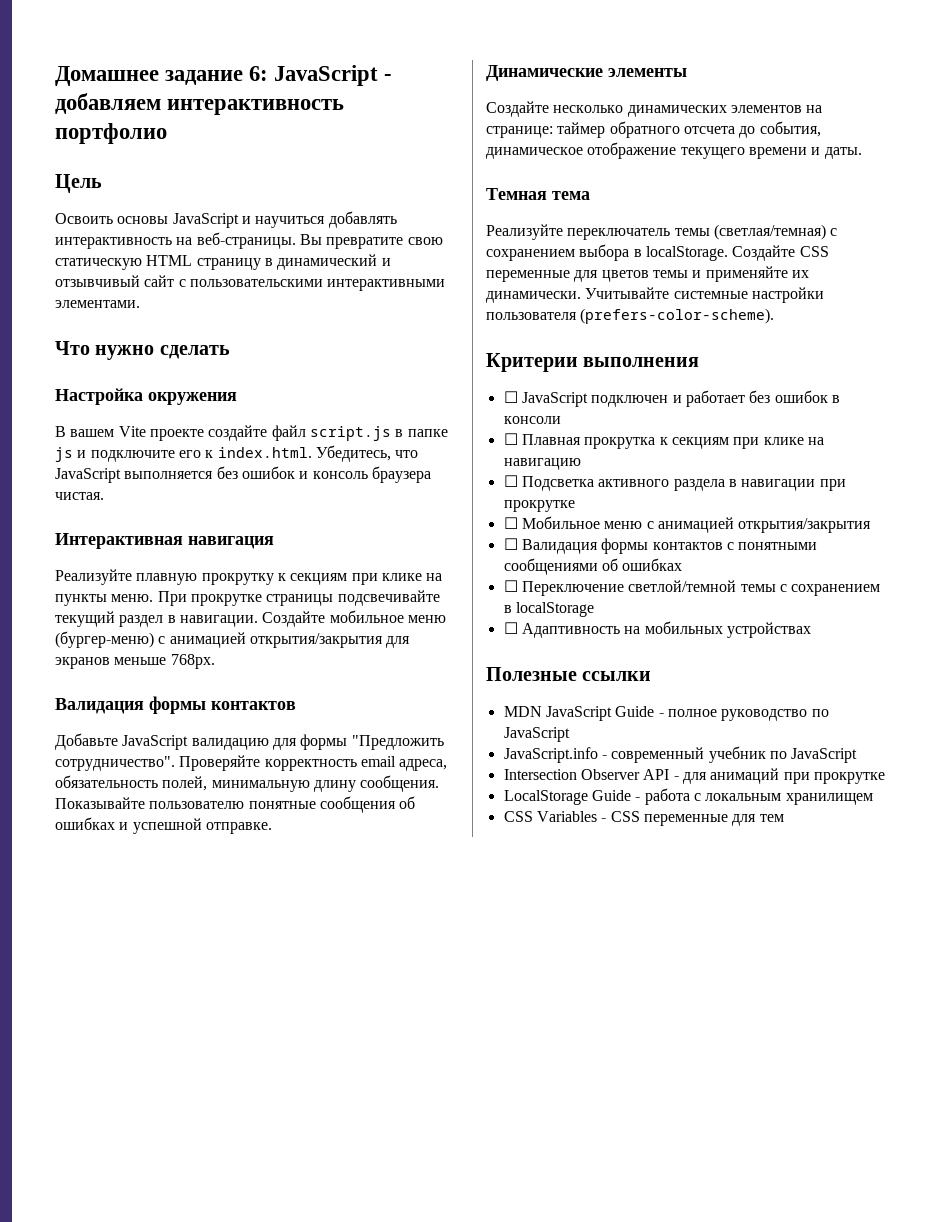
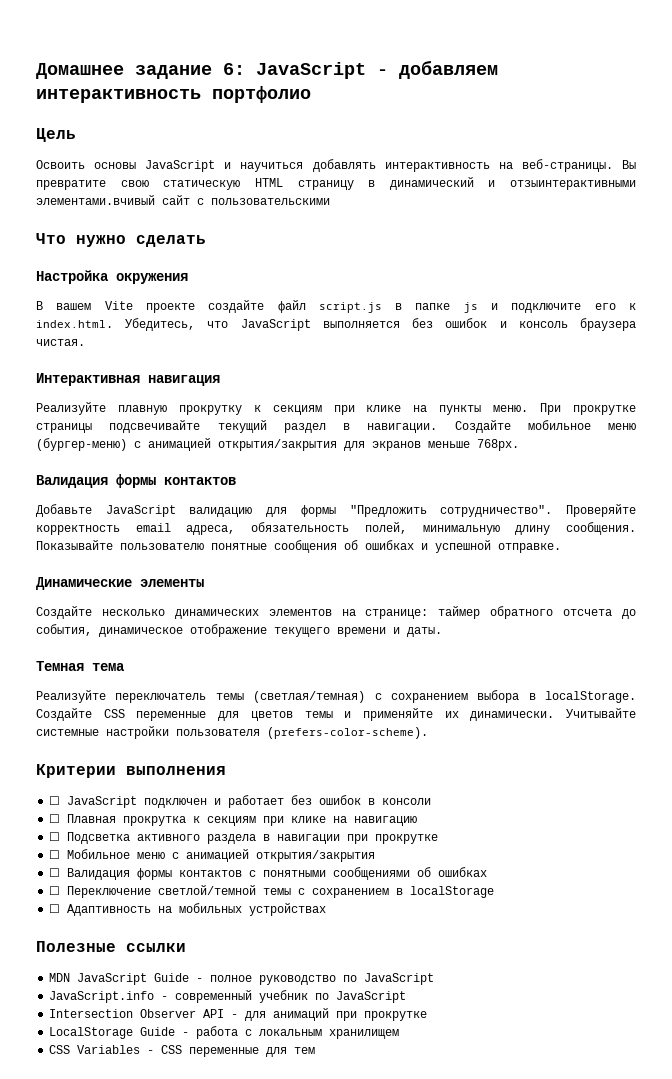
[55,275,140,287] отзывчивый -> [510,180,636,190] [36,195,155,205] отзыинтерактивными элементами.вчивый
[327,279,446,291] [55,300,140,308] интерактивными элементами. -> (330, 201) none

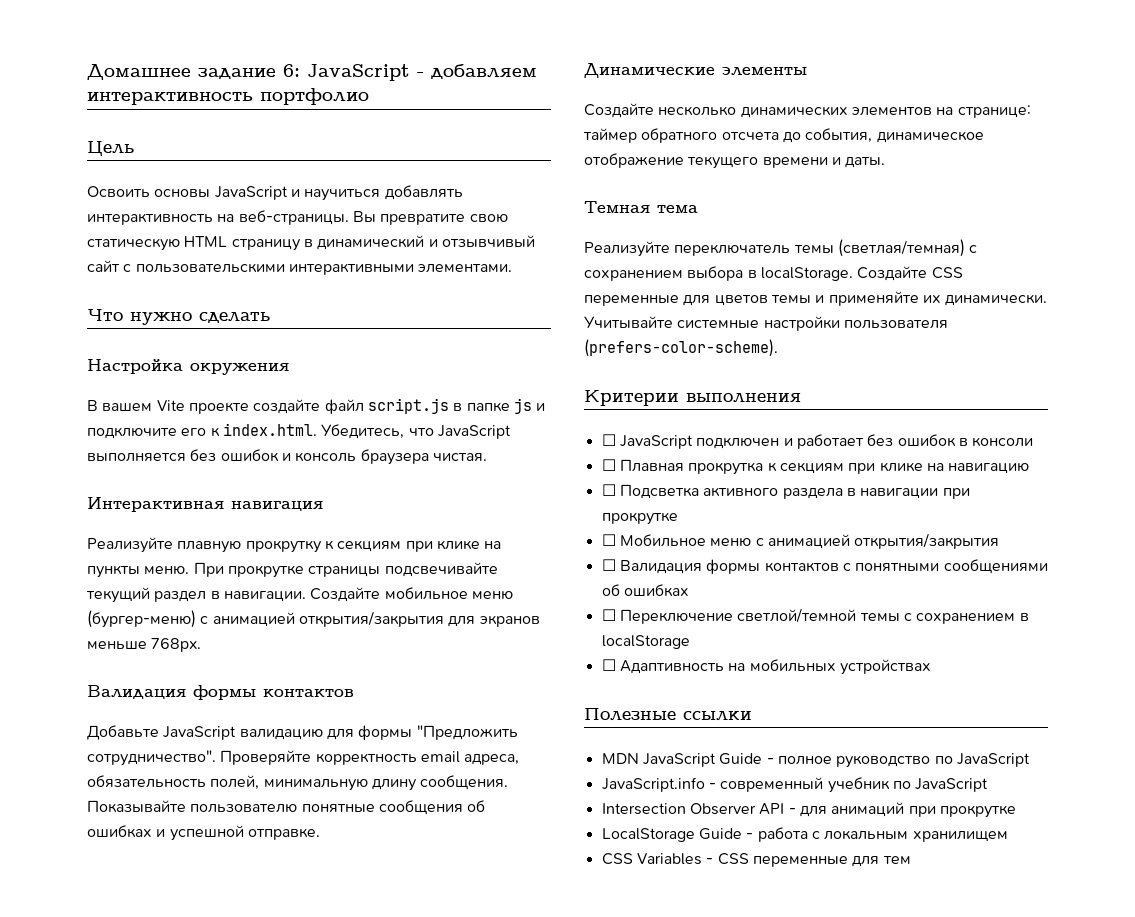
[510,180,636,190] [36,195,155,205] отзыинтерактивными элементами.вчивый -> [441,235,535,247] отзывчивый
(330, 201) none -> [288,263,513,275] интерактивными элементами.

